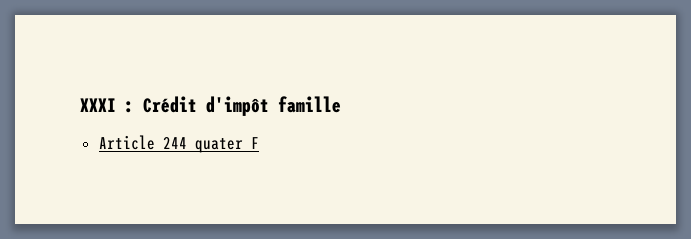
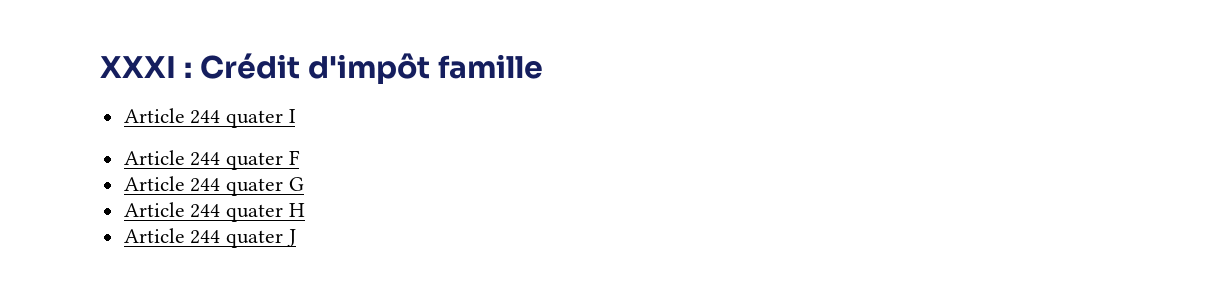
(341, 104) none -> [123,108,297,128] // Article 244 quater I
(259, 143) none -> [123,176,305,196] [123,202,306,222] [123,228,297,248] // Article 244 quater G // Article 244 quater H // Article 244 quater J

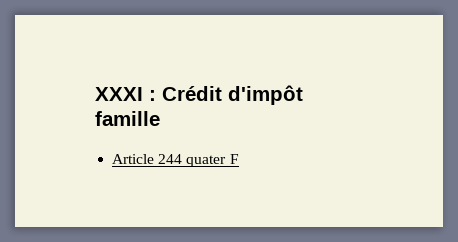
[123,108,297,128] // Article 244 quater I -> (160, 118) none
[123,176,305,196] [123,202,306,222] [123,228,297,248] // Article 244 quater G // Article 244 quater H // Article 244 quater J -> (239, 159) none

